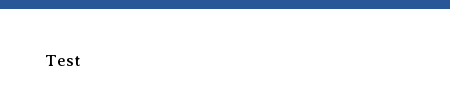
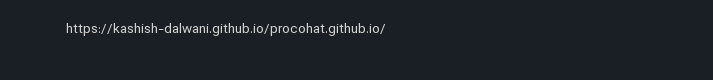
[45,55,81,66] Test -> [66,23,386,36] https://kashish-dalwani.github.io/procohat.github.io/

